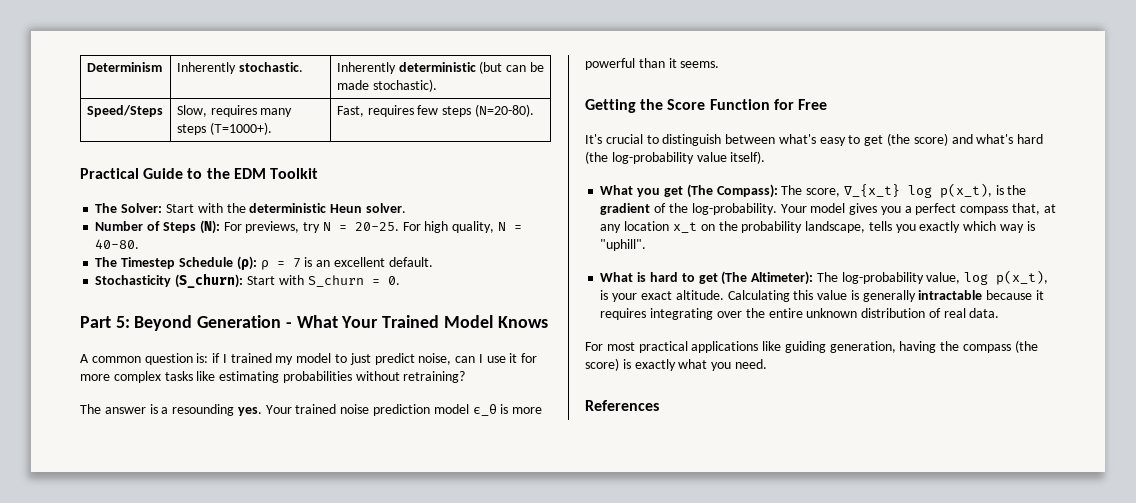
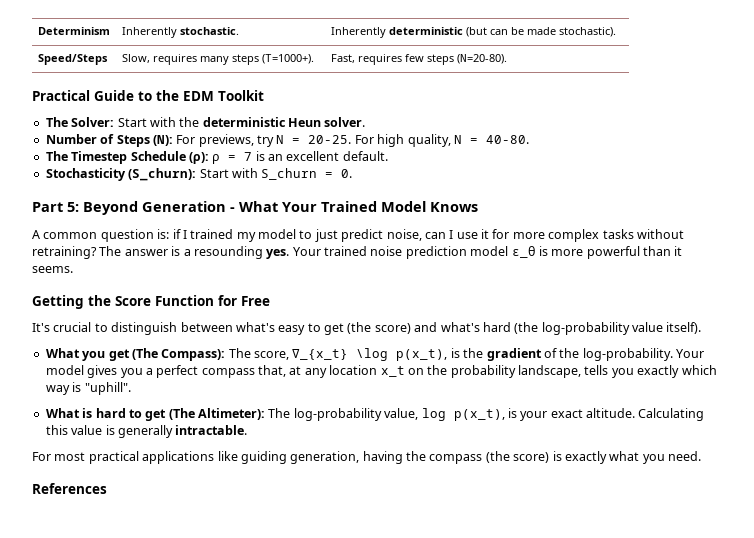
[196,371,352,383] like estimating probabilities -> (634, 234) none
(466, 377) // -> (97, 252) none
[907,185,932,198] log -> [356,348,389,361] \log
[918,290,1044,300] [600,308,1000,320] intractable because it requires integrating over the entire unknown distribution of real data. -> [175,425,248,435] intractable.

